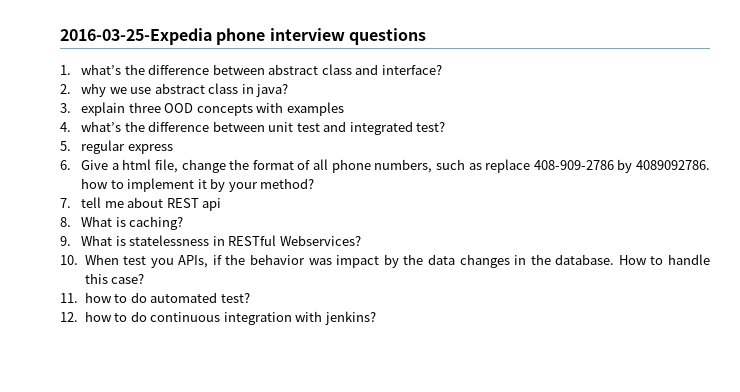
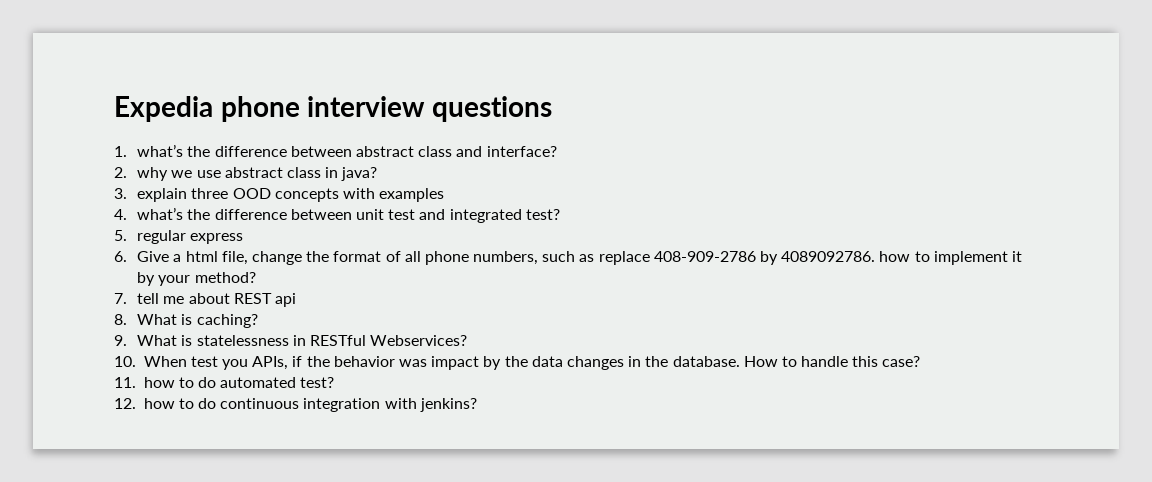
[60,28,212,45] 2016-03-25-Expedia -> [114,96,213,122] Expedia

